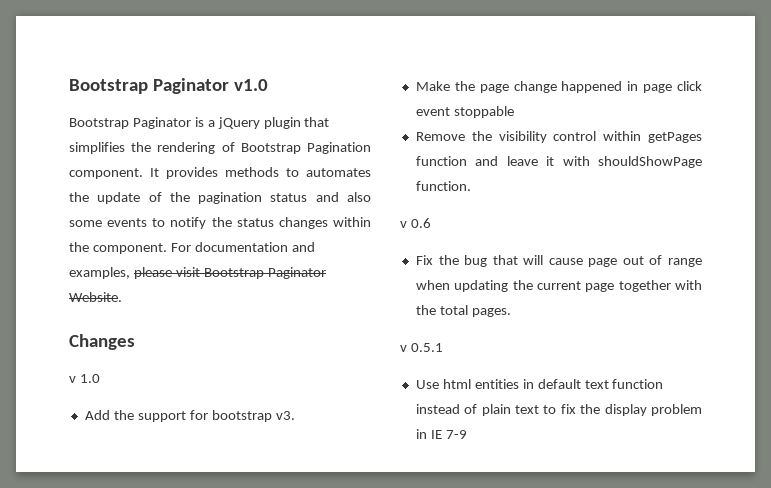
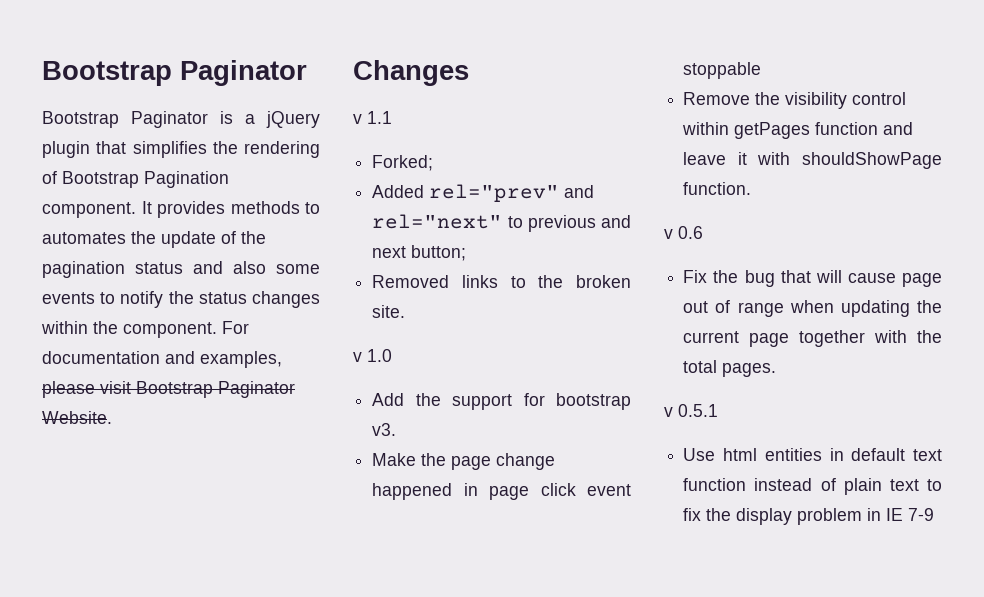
[69,78,268,94] Bootstrap Paginator v1.0 -> [42,60,307,86] Bootstrap Paginator
(135, 342) none -> [353,111,392,124] [372,155,434,171] [372,184,595,202] [372,214,631,232] [372,245,467,261] [372,275,631,288] [372,305,406,318] // v 1.1 // Forked; // Added rel="prev" and rel="next" to previous and next button; // Removed links to the broken site.

